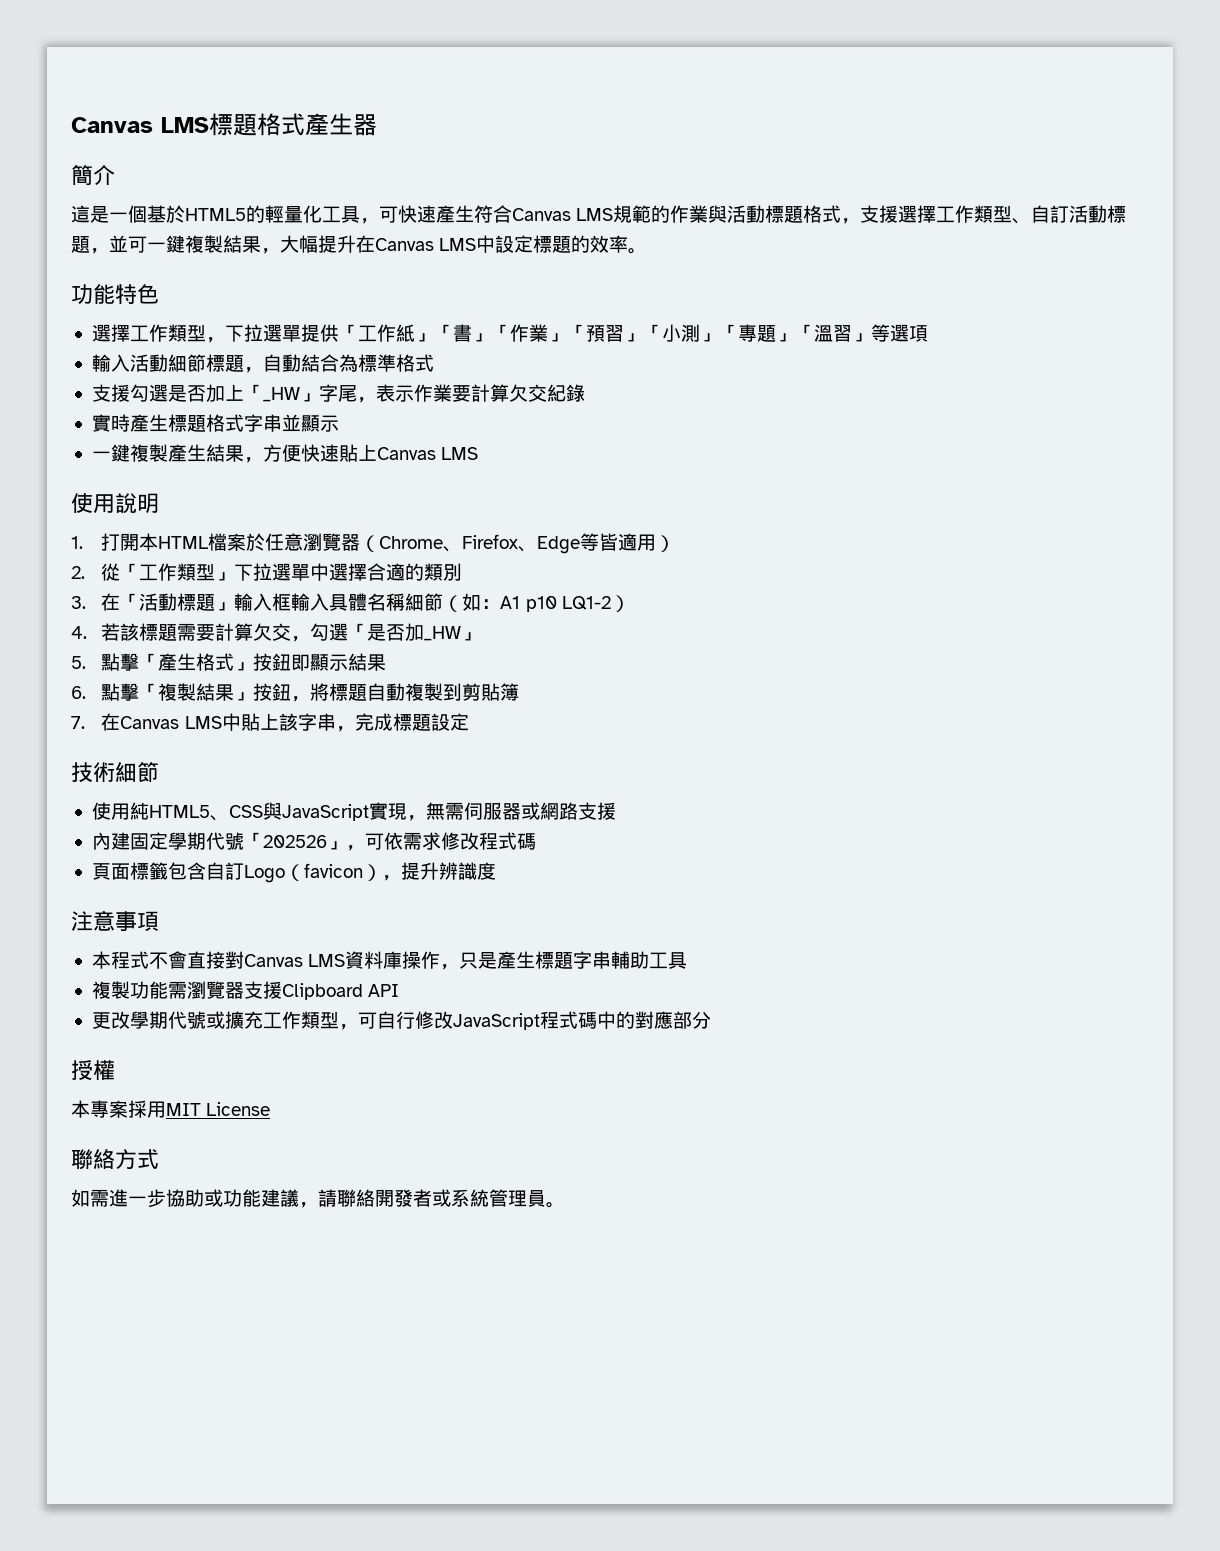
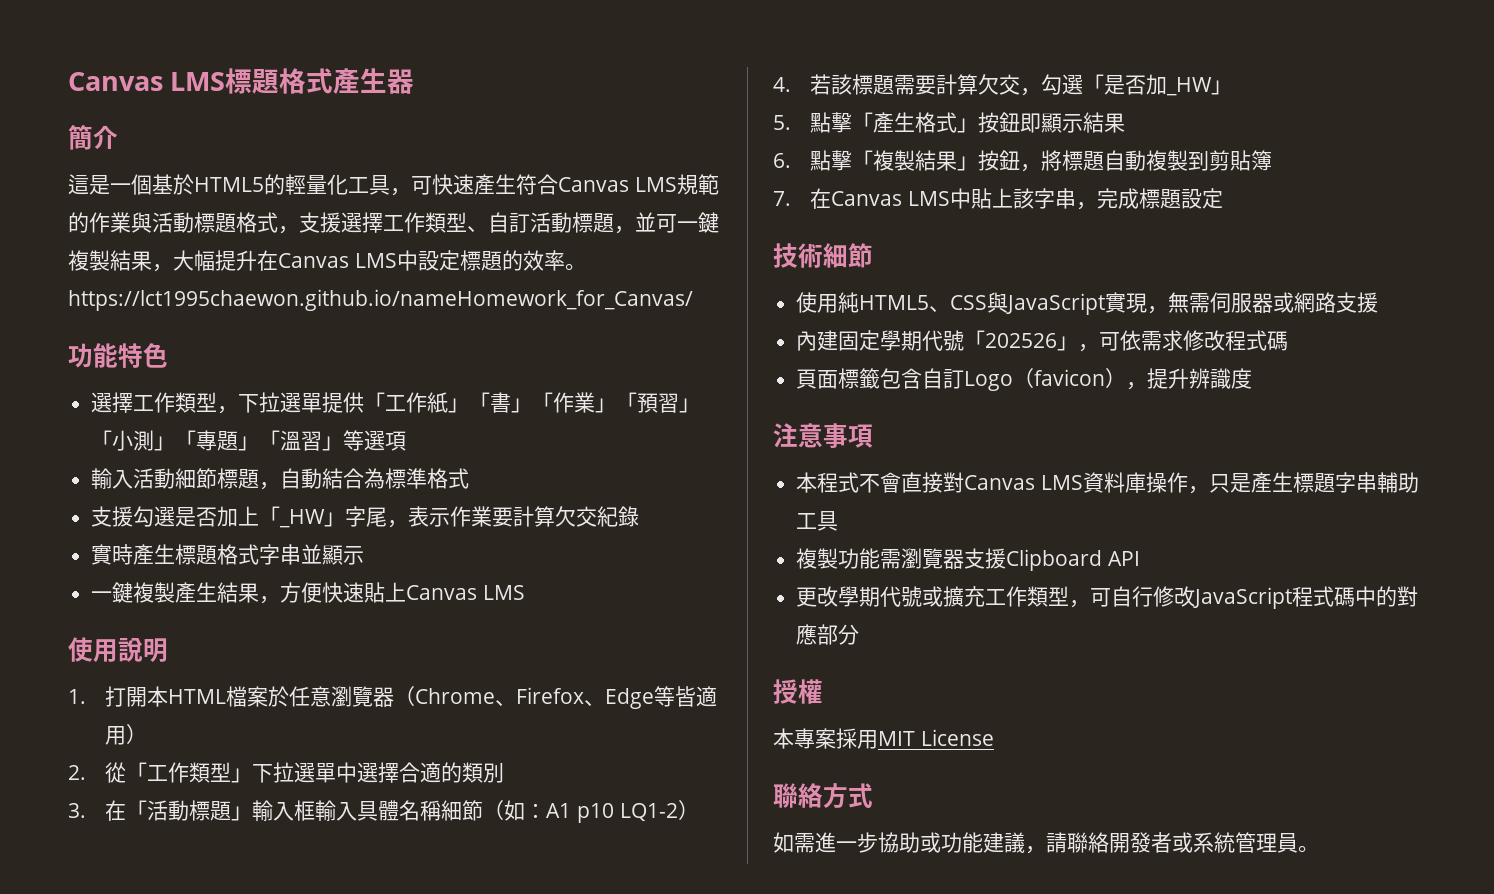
(648, 251) none -> [68,289,693,311] https://lct1995chaewon.github.io/nameHomework_for_Canvas/

